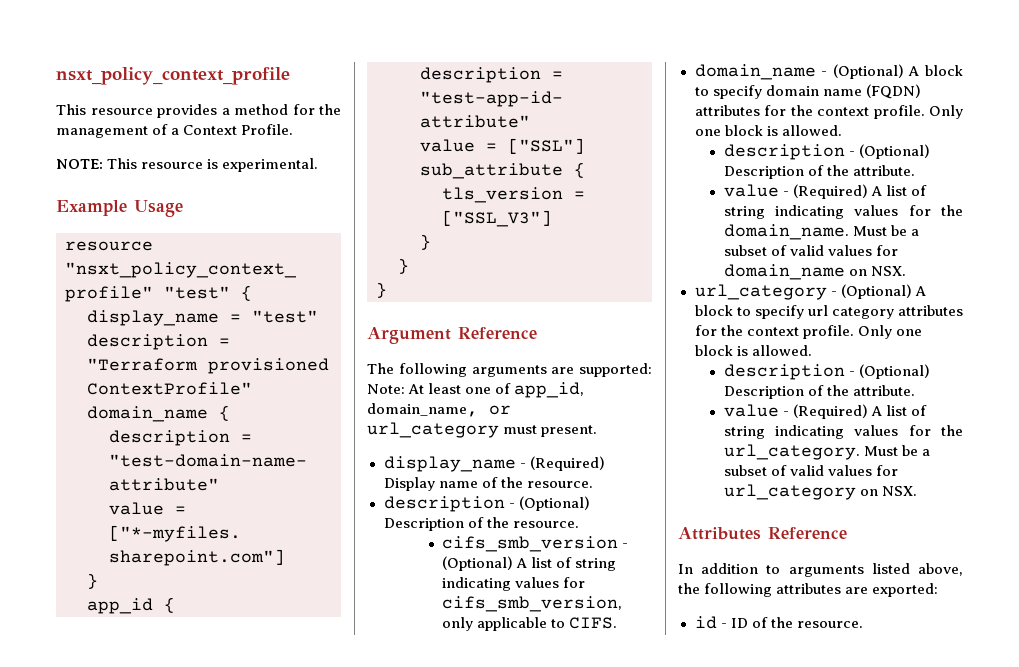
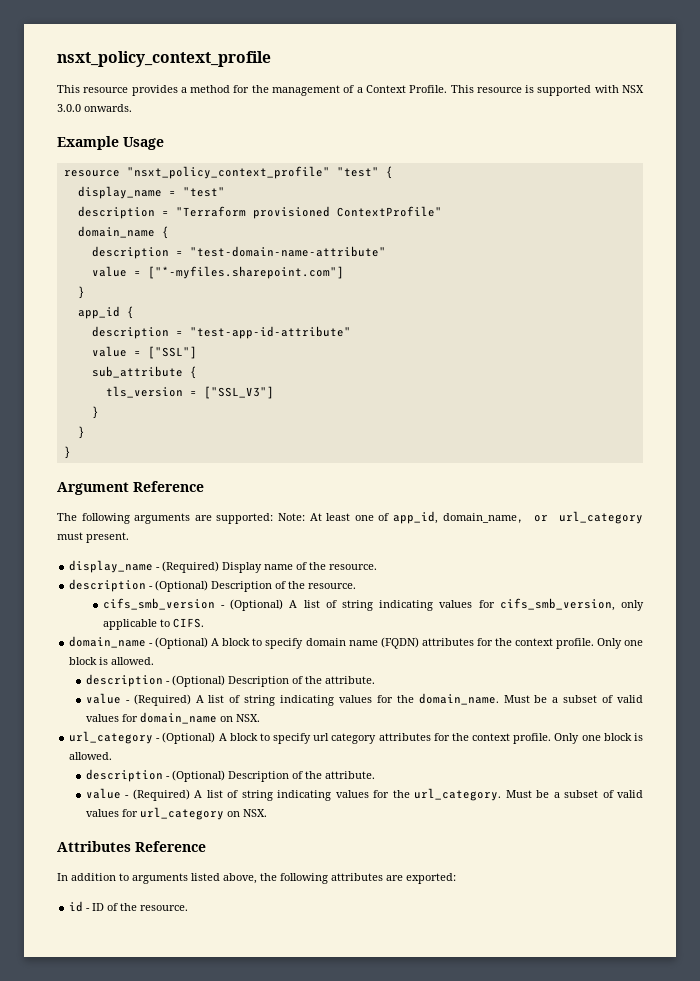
[56,159,103,169] // NOTE: -> (448, 89) none
[222,158,319,172] experimental. -> [537,85,644,96] [57,104,132,112] supported with NSX 3.0.0 onwards.

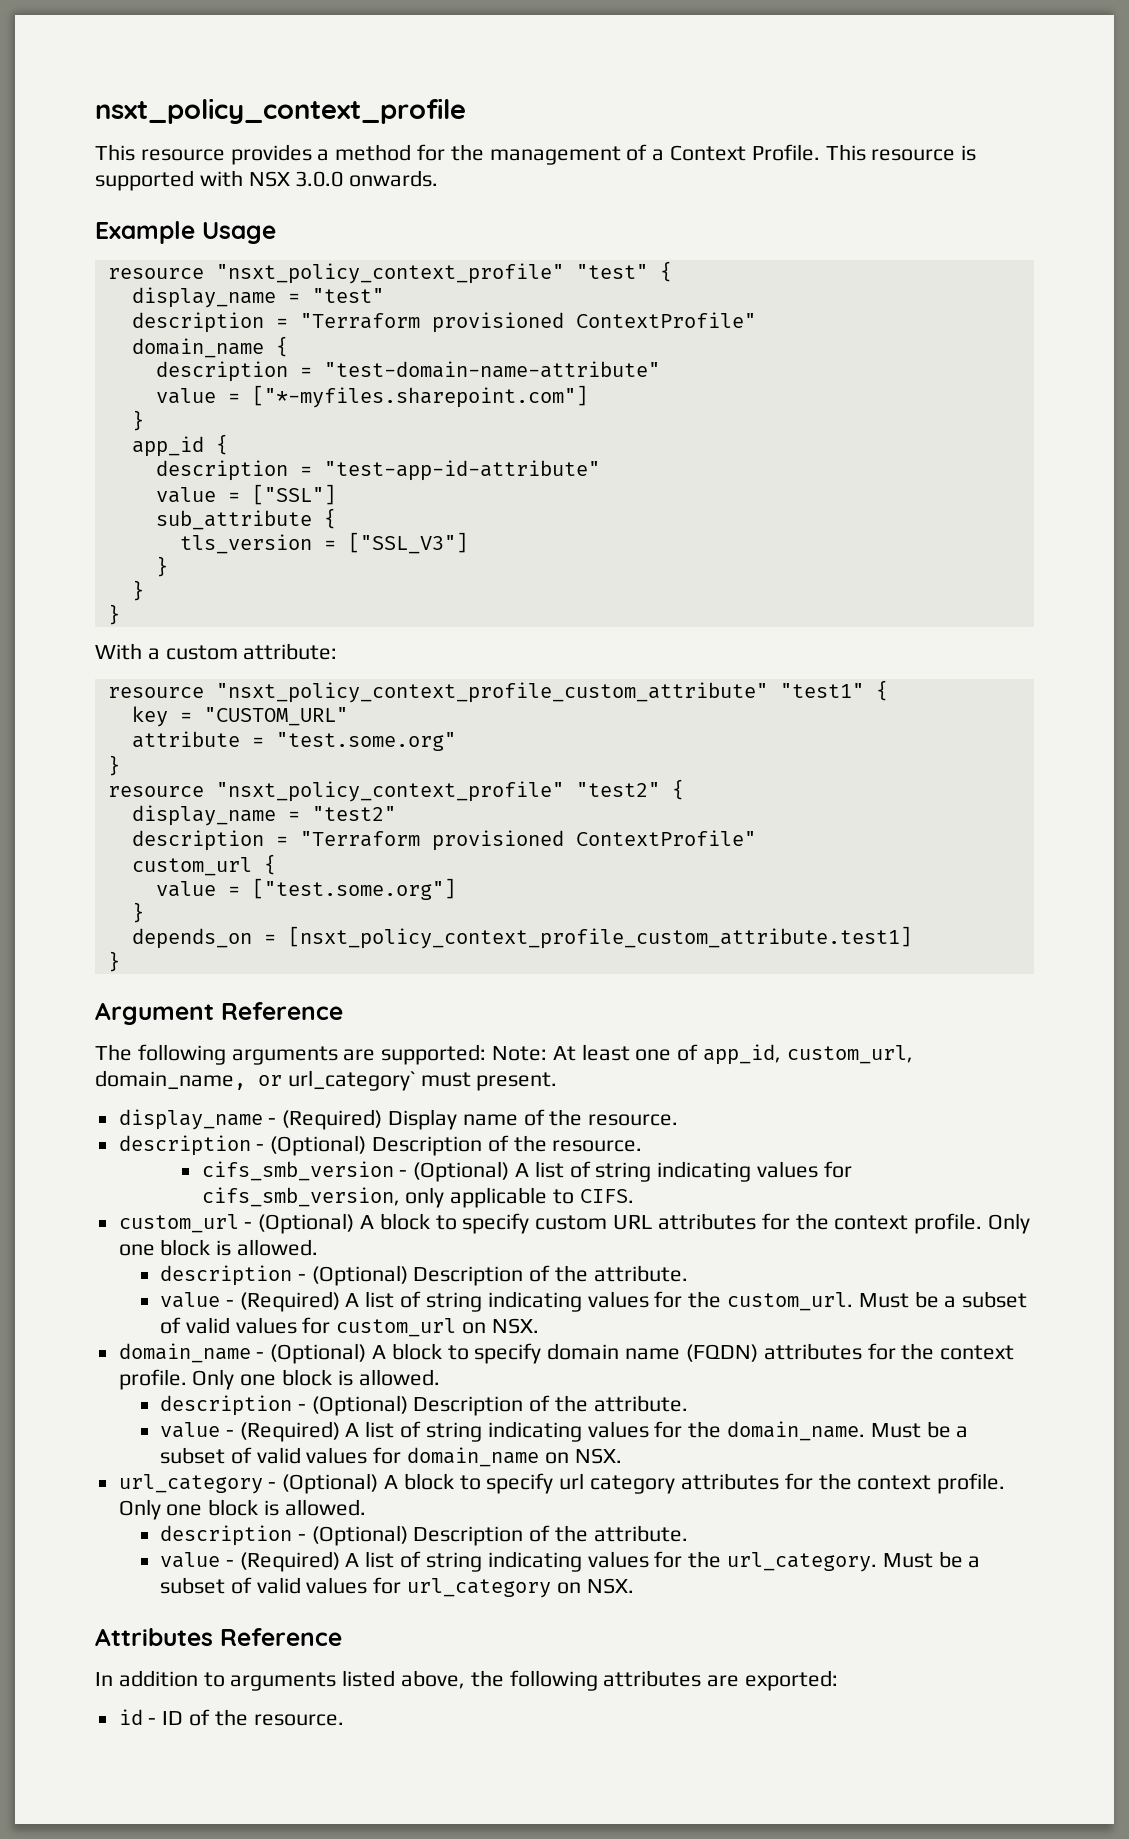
(71, 452) none -> [95,643,338,660] [107,680,888,703] [131,706,348,727] [131,731,456,751] [107,755,120,776] [107,779,684,802] [131,805,396,826] [131,830,756,851] [131,854,276,876] [155,878,456,900] [131,902,144,923] [131,926,912,949] [107,951,120,972] // With a custom attribute: // resource "nsxt_policy_context_profile_custom_attribute" "test1" { // key = "CUSTOM_URL" // attribute = "test.some.org" // } // resource "nsxt_policy_context_profile" "test2" { // display_name = "test2" // description = "Terraform provisioned ContextProfile" // custom_url { // value = ["test.some.org"] // } // depends_on = [nsxt_policy_context_profile_custom_attribute.test1] // }
(438, 517) none -> [786,1045,913,1064] custom_url,
[559,511,643,524] url_category -> [287,1070,415,1091] url_category`
(204, 623) none -> [118,1213,1030,1234] [118,1239,319,1256] [160,1265,688,1286] [160,1291,1028,1312] [160,1317,539,1337] // custom_url - (Optional) A block to specify custom URL attributes for the context profile. Only one block is allowed. // description - (Optional) Description of the attribute. // value - (Required) A list of string indicating values for the custom_url. Must be a subset of valid values for custom_url on NSX.

